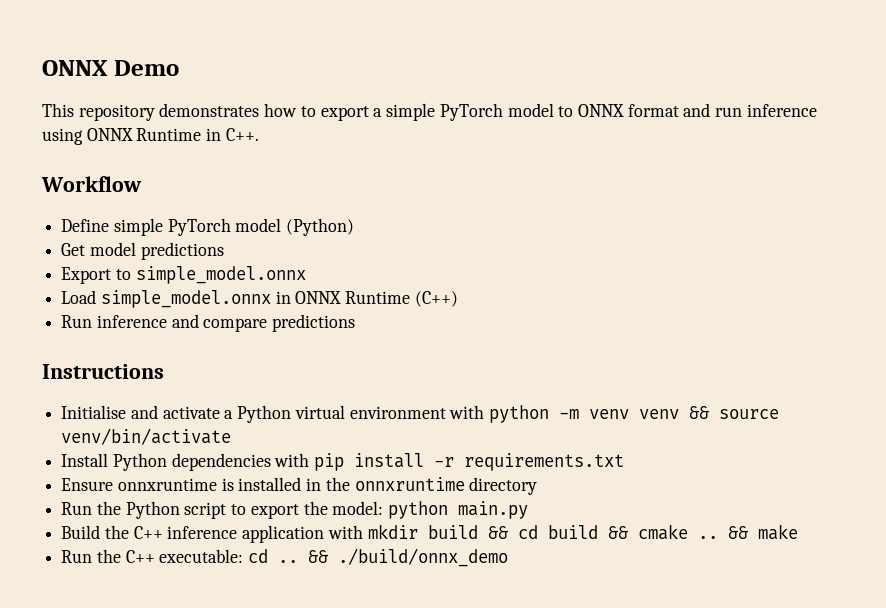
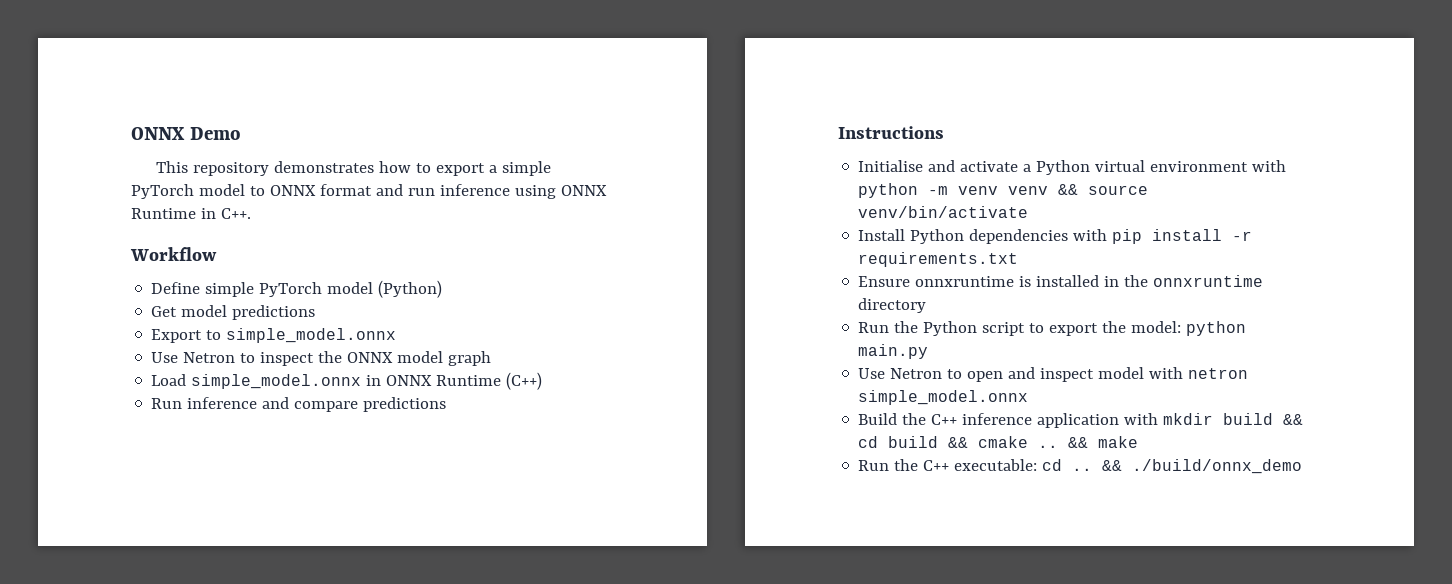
(306, 275) none -> [151,351,492,366] // Use Netron to inspect the ONNX model graph
(529, 510) none -> [858,367,1249,382] [858,390,1029,405] // Use Netron to open and inspect model with netron simple_model.onnx

